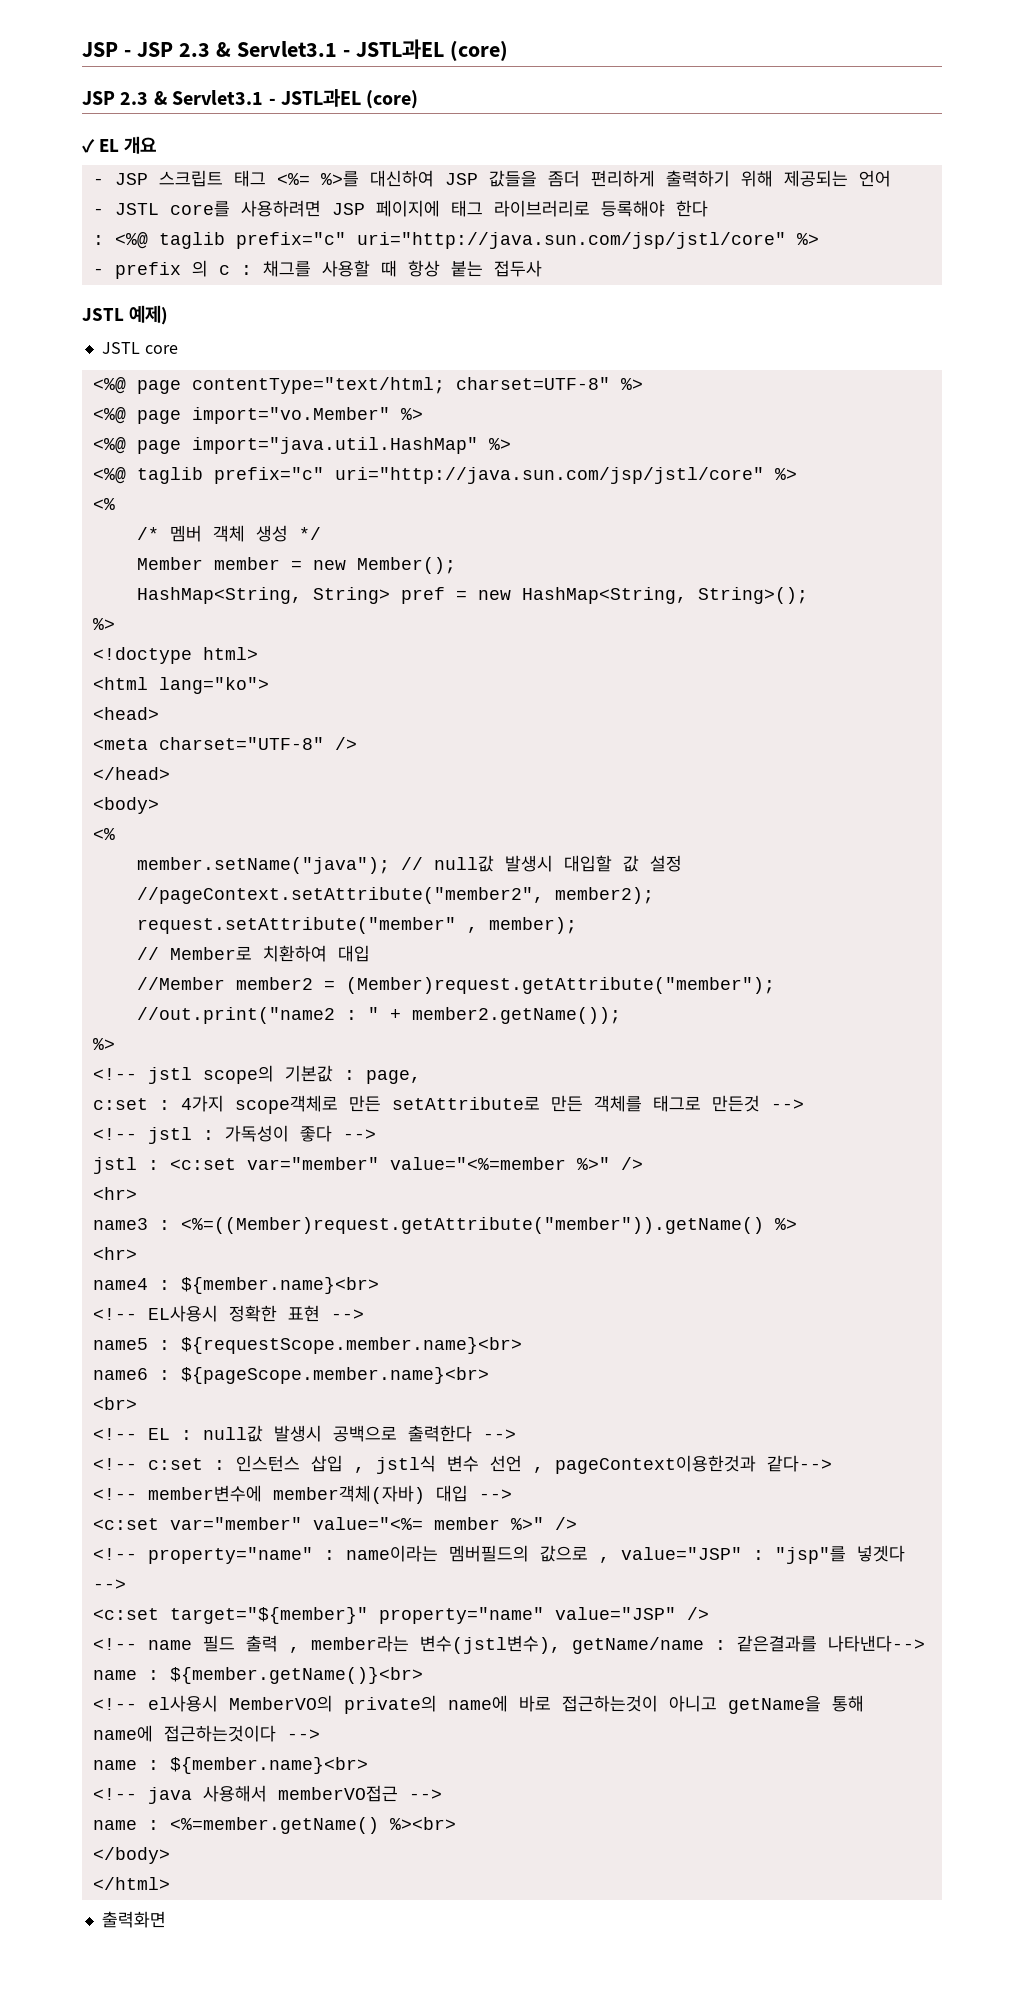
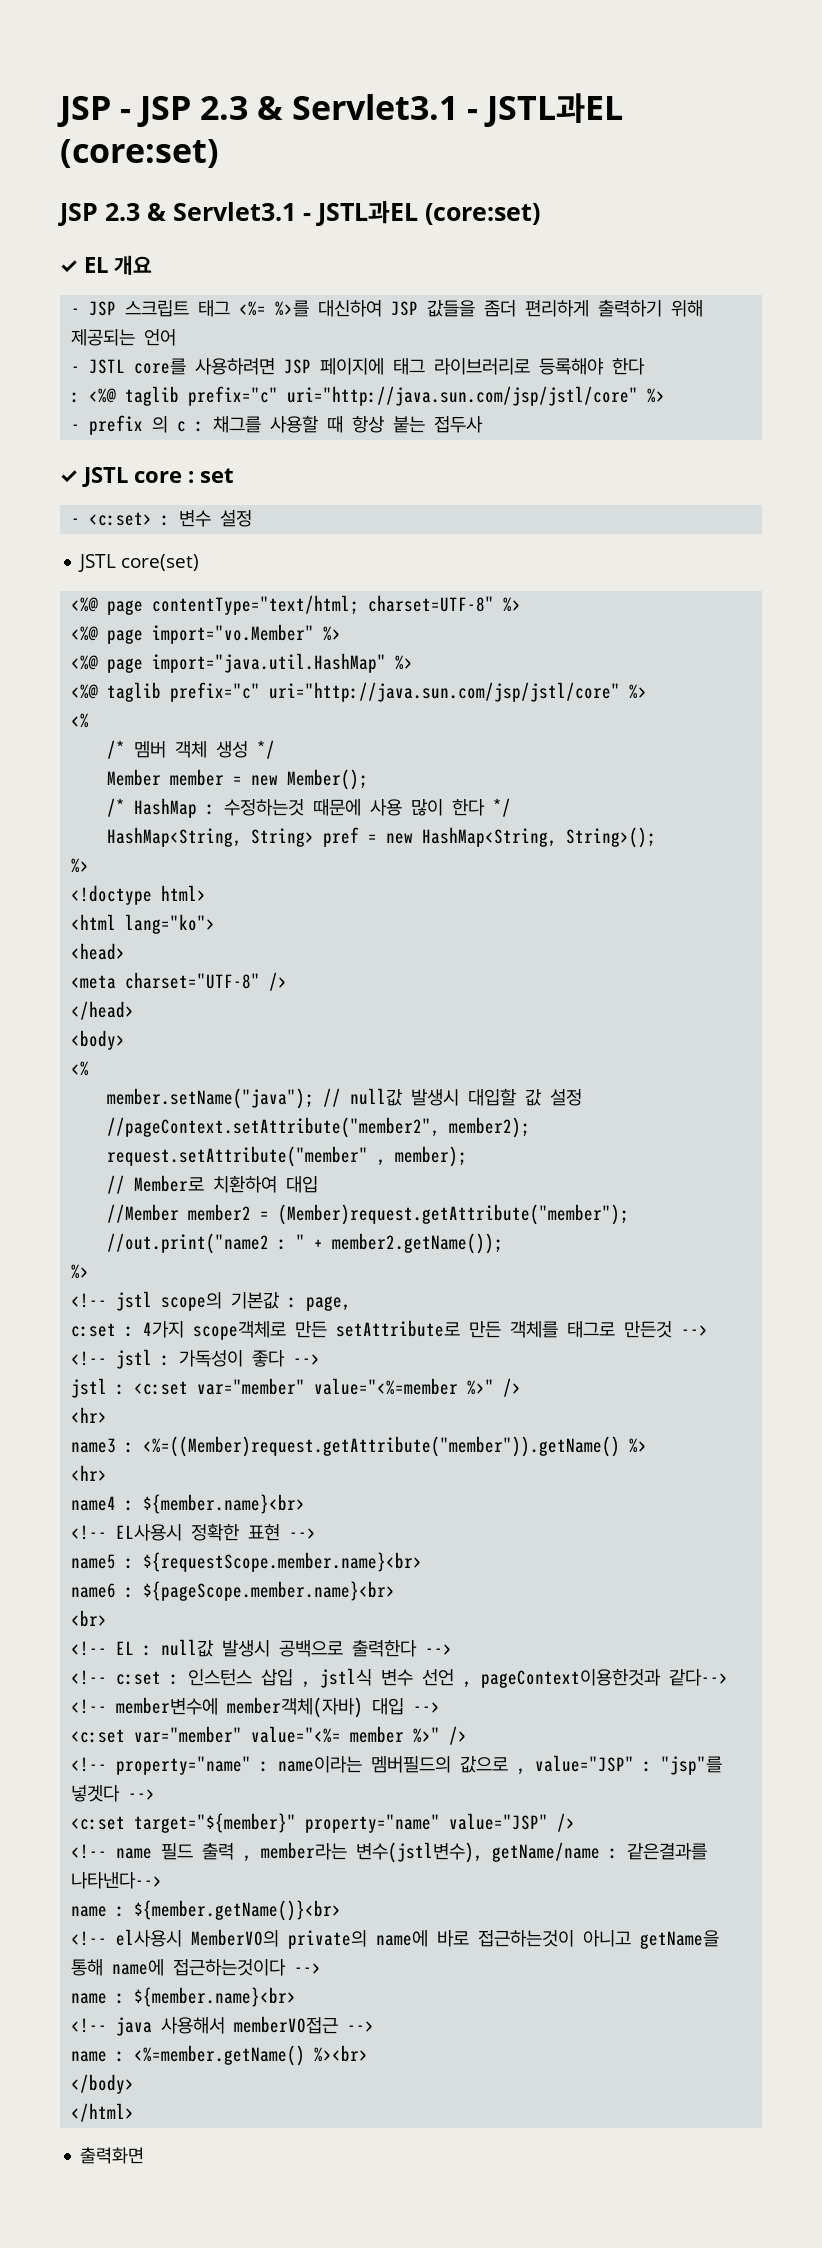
[449,40,508,61] [82,89,419,109] (core) // JSP 2.3 & Servlet3.1 - JSTL과EL (core) -> [60,139,219,168] [58,201,540,226] (core:set) // JSP 2.3 & Servlet3.1 - JSTL과EL (core:set)
[82,305,169,325] [101,342,178,354] JSTL 예제) // JSTL core -> [60,467,234,487] [71,510,253,527] [78,554,200,572] ✓ JSTL core : set // - <c:set> : 변수 설정 // JSTL core(set)
(456, 565) none -> [107,798,512,818] // /* HashMap : 수정하는것 때문에 사용 많이 한다 */

